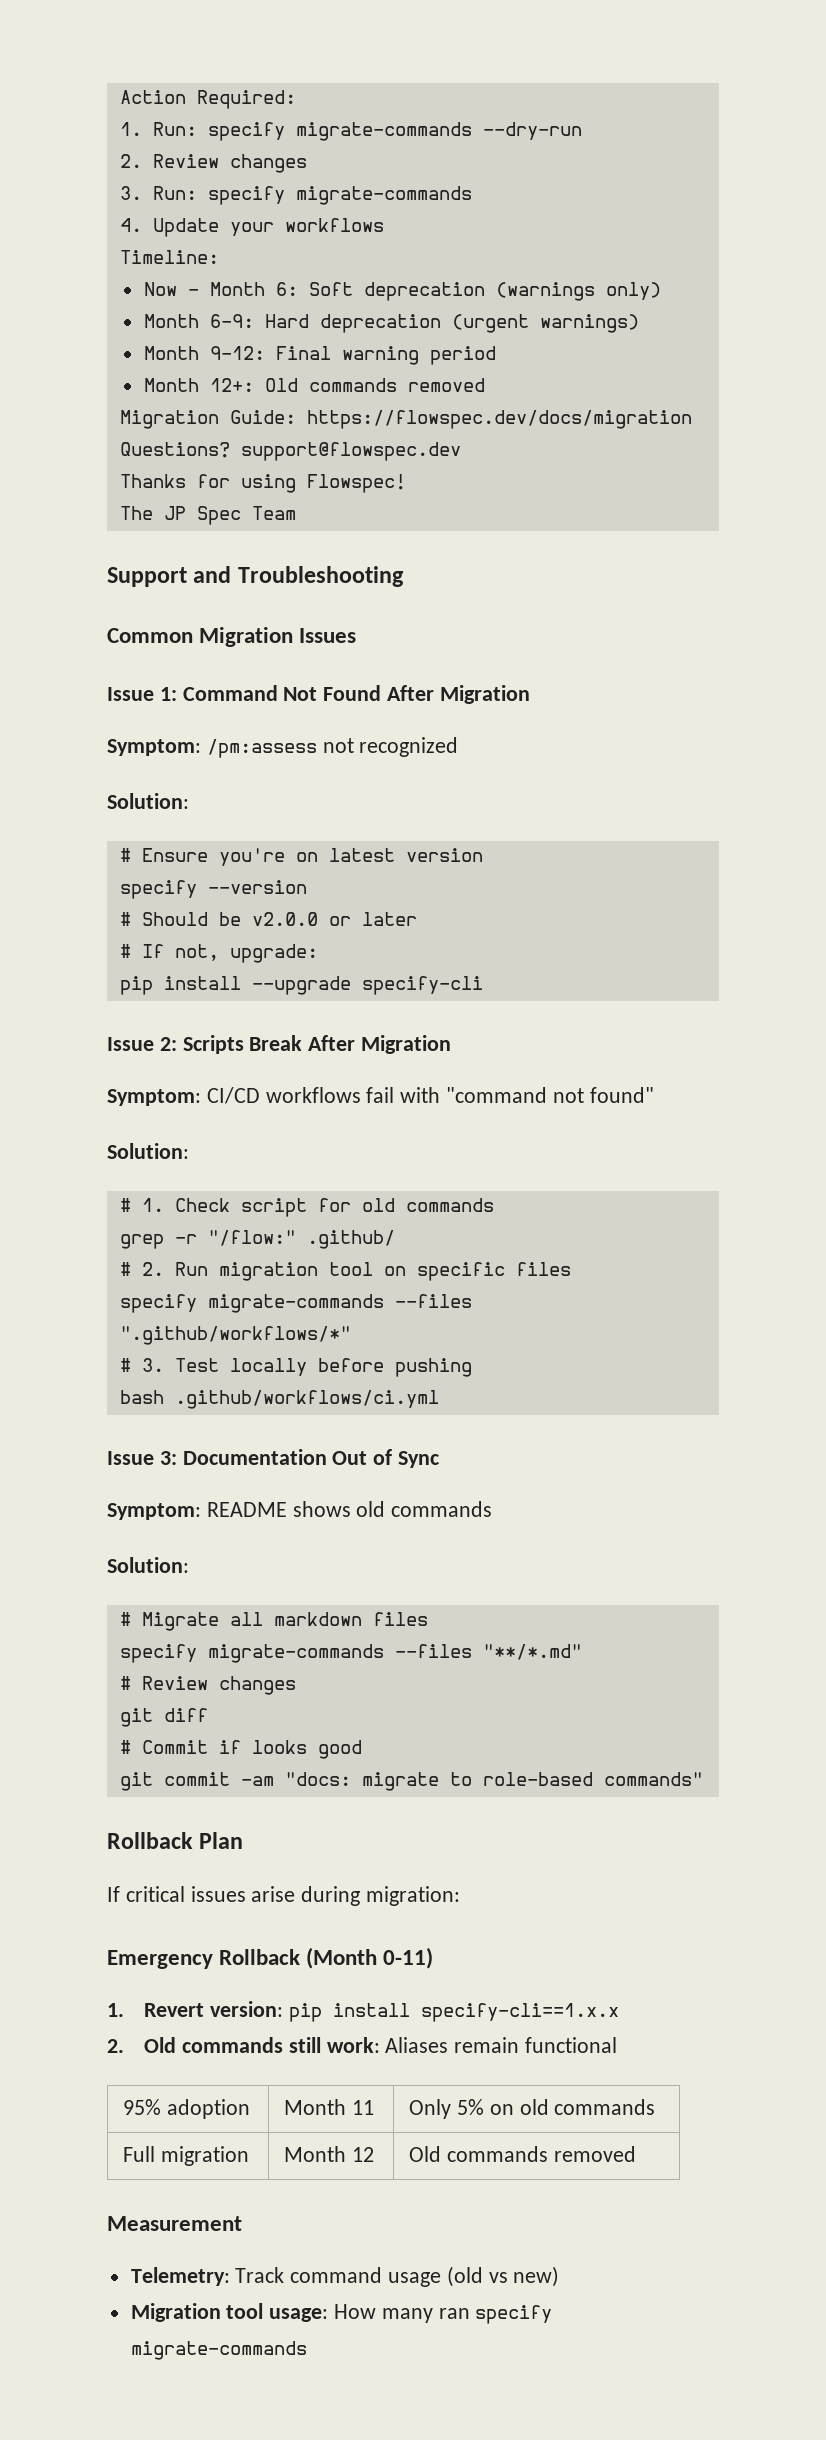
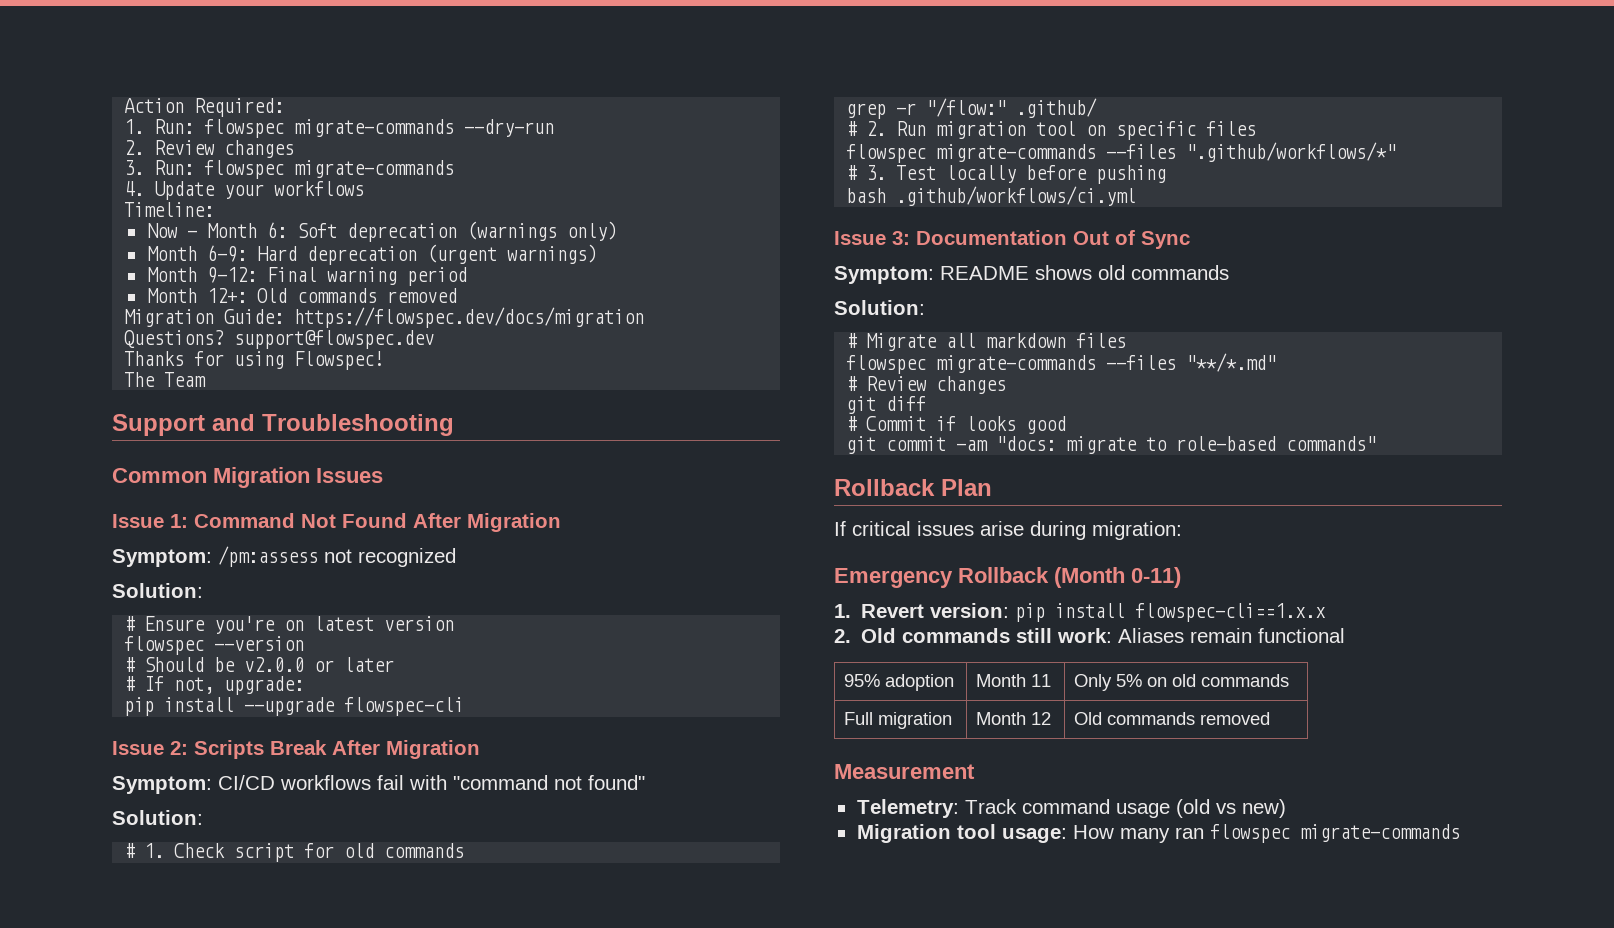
[207,122,285,141] specify -> [204,119,285,138] flowspec
[207,186,285,205] specify -> [204,160,285,179] flowspec
[163,506,241,525] JP Spec -> (156, 379) none
[119,880,197,899] specify -> [124,636,205,655] flowspec
[361,976,483,995] specify-cli -> [344,697,465,716] flowspec-cli
[119,1294,197,1313] specify -> [846,144,927,163] flowspec
[119,1644,197,1663] specify -> [846,355,927,374] flowspec
[420,2003,619,2022] specify-cli==1.x.x -> [1135,603,1327,622] flowspec-cli==1.x.x
[475,2305,553,2324] specify -> [1209,824,1290,843] flowspec

